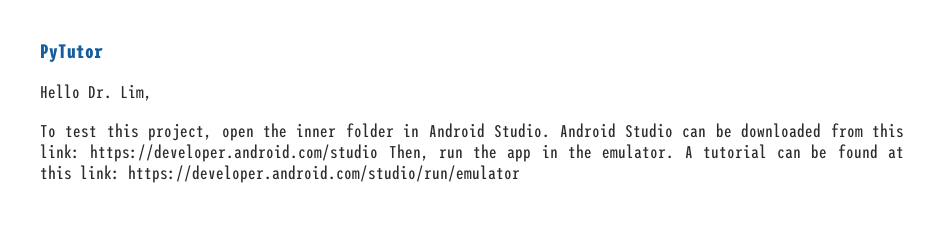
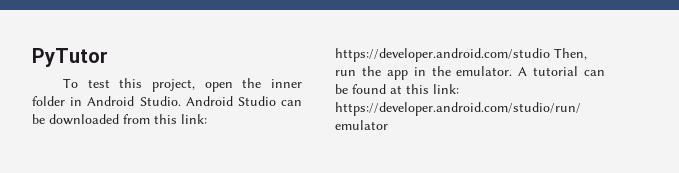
[40,84,152,101] // Hello Dr. Lim, -> (108, 57) none

